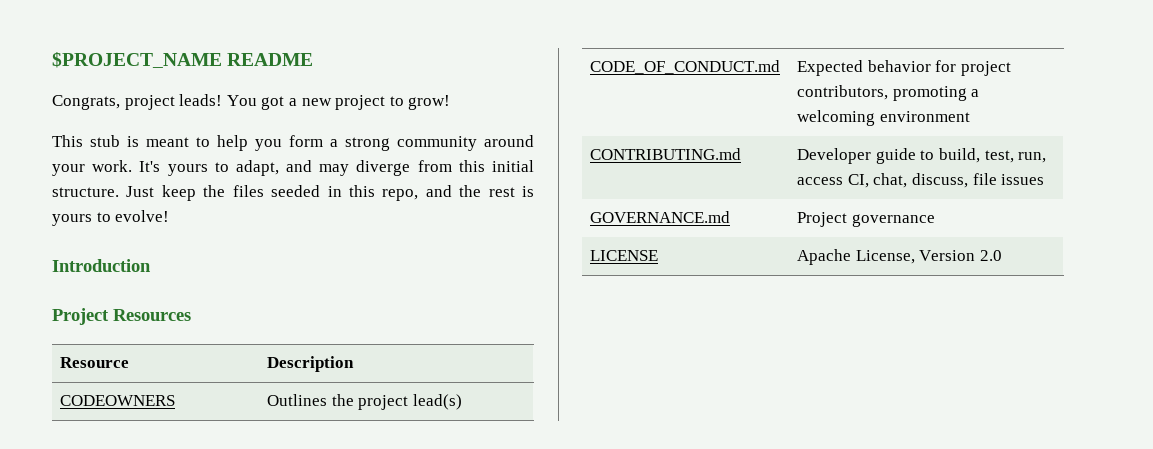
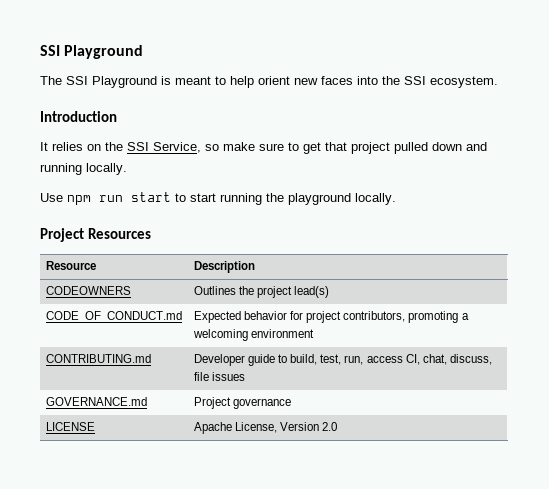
[52,52,314,68] [52,94,451,110] [52,135,534,151] [52,160,534,176] [52,185,534,201] [52,210,170,226] [52,259,151,272] $PROJECT_NAME README // Congrats, project leads! You got a new project to grow! // This stub is meant to help you form a strong community around your work. It's yours to adapt, and may diverge from this initial structure. Just keep the files seeded in this repo, and the rest is yours to evolve! // Introduction -> [40,45,144,59] [40,76,498,88] [40,111,117,122] [40,142,487,154] [40,163,127,175] [40,192,396,205] SSI Playground // The SSI Playground is meant to help orient new faces into the SSI ecosystem. // Introduction // It relies on the SSI Service, so make sure to get that project pulled down and running locally. // Use npm run start to start running the playground locally.

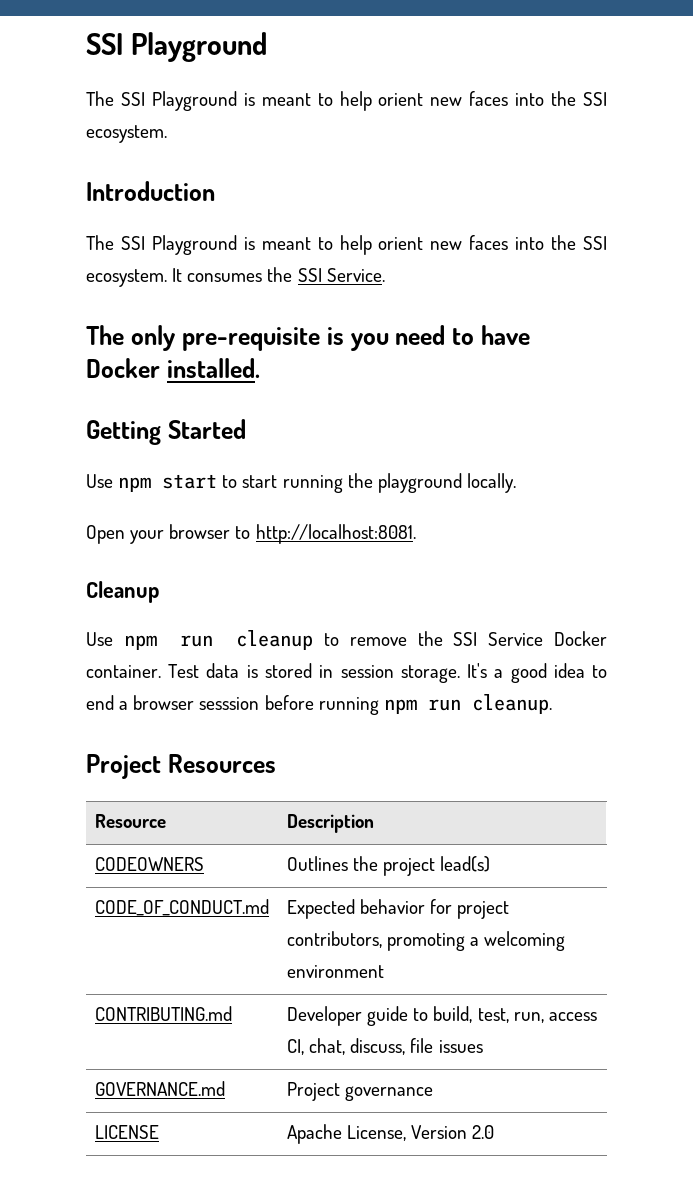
[40,142,487,154] [40,163,127,175] [40,193,123,205] It relies on the SSI Service, so make sure to get that project pulled down and running locally. // Use npm run -> [86,235,607,255] [86,267,385,287] [86,325,531,351] [86,358,260,378] [86,419,246,445] [86,474,152,492] The SSI Playground is meant to help orient new faces into the SSI ecosystem. It consumes the SSI Service. // The only pre-requisite is you need to have Docker installed. // Getting Started // Use npm
(396, 199) none -> [86,524,417,544] [86,581,159,603] [86,630,607,650] [86,663,607,683] [86,694,552,715] // Open your browser to http://localhost:8081. // Cleanup // Use npm run cleanup to remove the SSI Service Docker container. Test data is stored in session storage. It's a good idea to end a browser sesssion before running npm run cleanup.

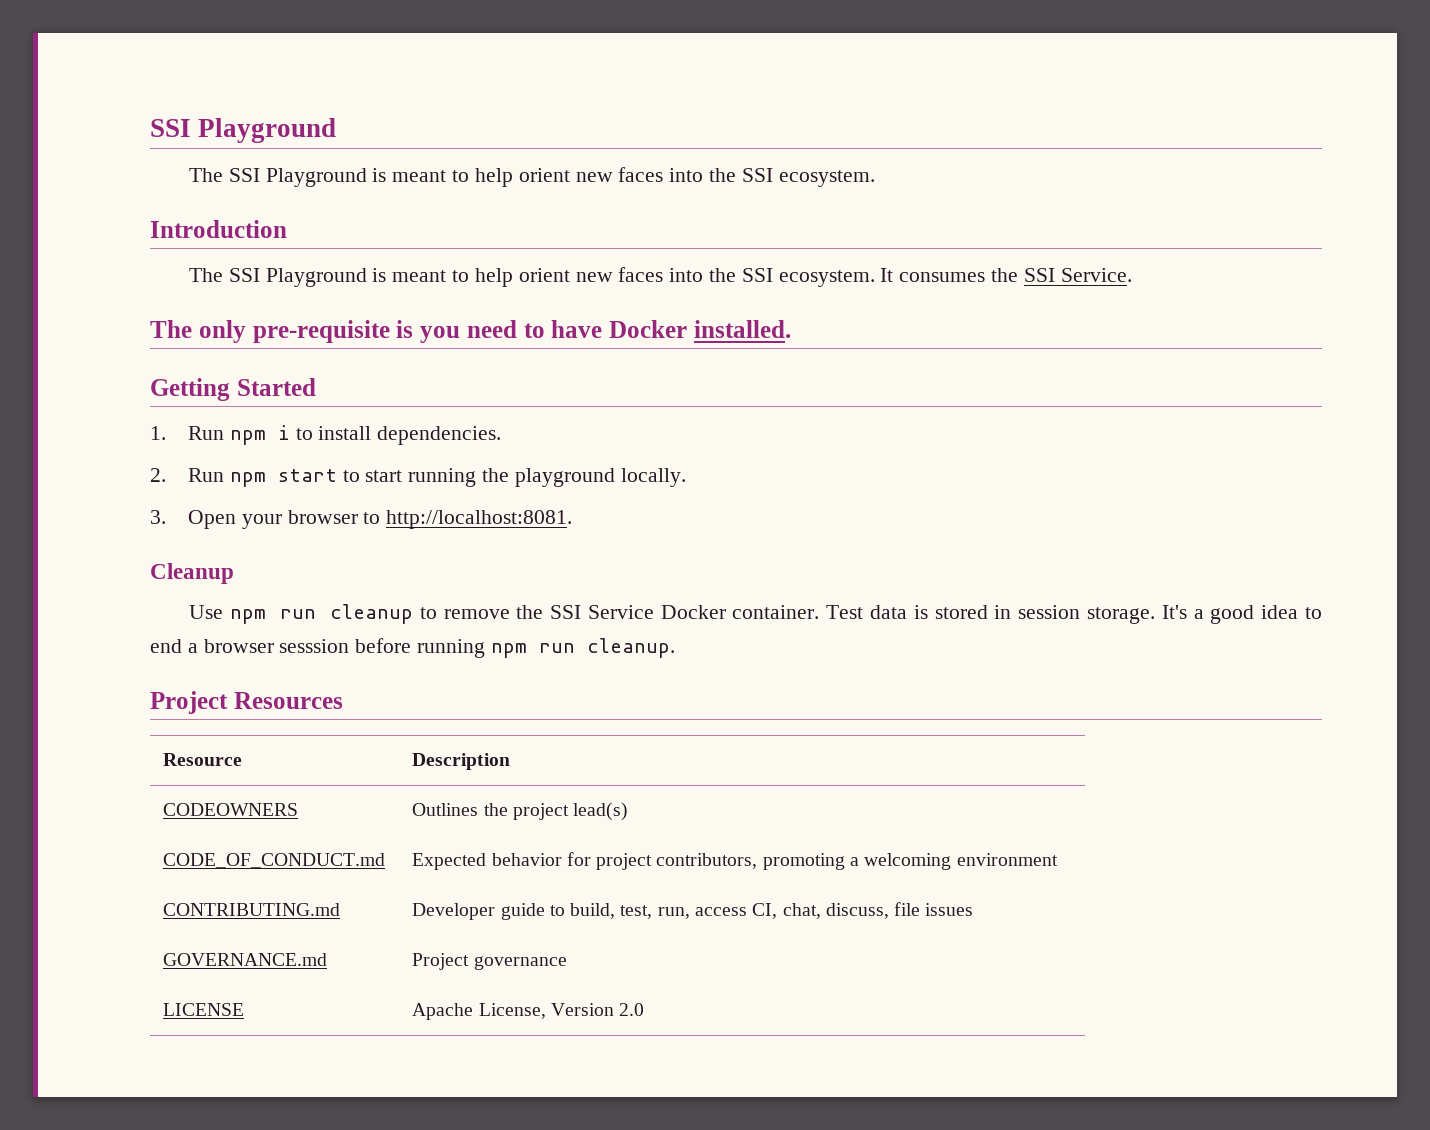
[86,474,113,488] Use -> [150,425,502,445] [150,468,224,482] 1. Run npm i to install dependencies. // 2. Run
(516, 483) none -> [150,510,166,524] 3.

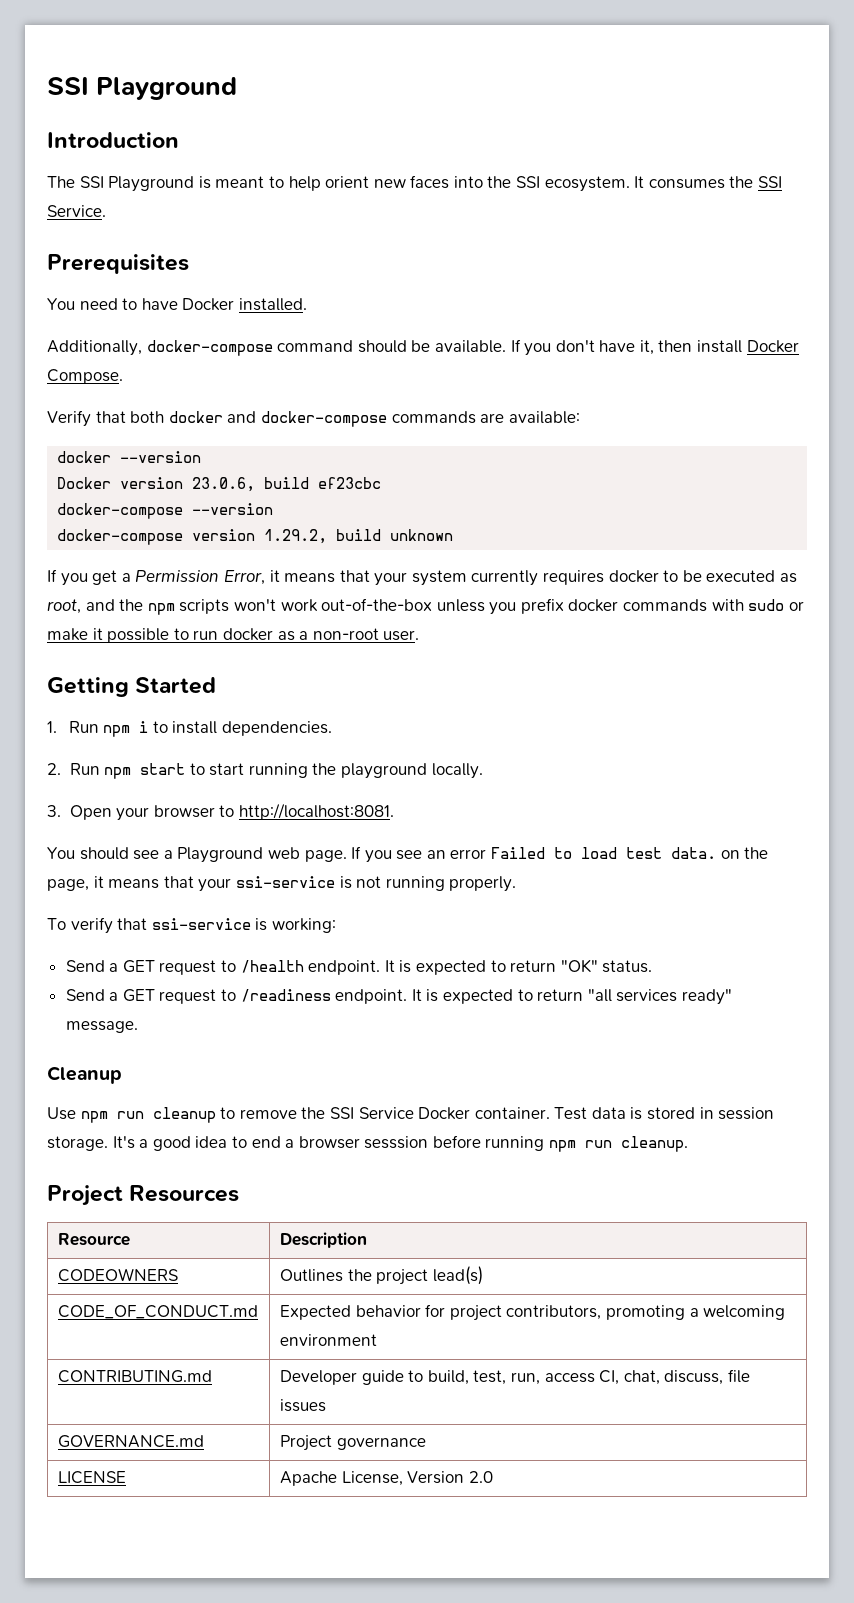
[150,118,337,143] [189,167,875,187] SSI Playground // The SSI Playground is meant to help orient new faces into the SSI ecosystem. -> [47,77,238,100] SSI Playground
[150,320,460,343] The only pre-requisite is you -> [47,254,189,274] [47,298,75,310] Prerequisites // You
(791, 329) none -> [47,339,799,356] [47,369,123,384] [47,410,580,427] [57,451,202,463] [57,477,382,492] [57,503,274,519] [57,529,454,545] [47,569,798,586] [47,598,804,615] [47,628,420,643] // Additionally, docker-compose command should be available. If you don't have it, then install Docker Compose. // Verify that both docker and docker-compose commands are available: // docker --version // Docker version 23.0.6, build ef23cbc // docker-compose --version // docker-compose version 1.29.2, build unknown // If you get a Permission Error, it means that your system currently requires docker to be executed as root, and the npm scripts won't work out-of-the-box unless you prefix docker commands with sudo or make it possible to run docker as a non-root user.
(573, 519) none -> [47,846,769,863] [47,876,517,892] [47,917,336,934] [65,959,653,975] [65,989,732,1005] [65,1021,138,1033] // You should see a Playground web page. If you see an error Failed to load test data. on the page, it means that your ssi-service is not running properly. // To verify that ssi-service is working: // Send a GET request to /health endpoint. It is expected to return "OK" status. // Send a GET request to /readiness endpoint. It is expected to return "all services ready" message.

